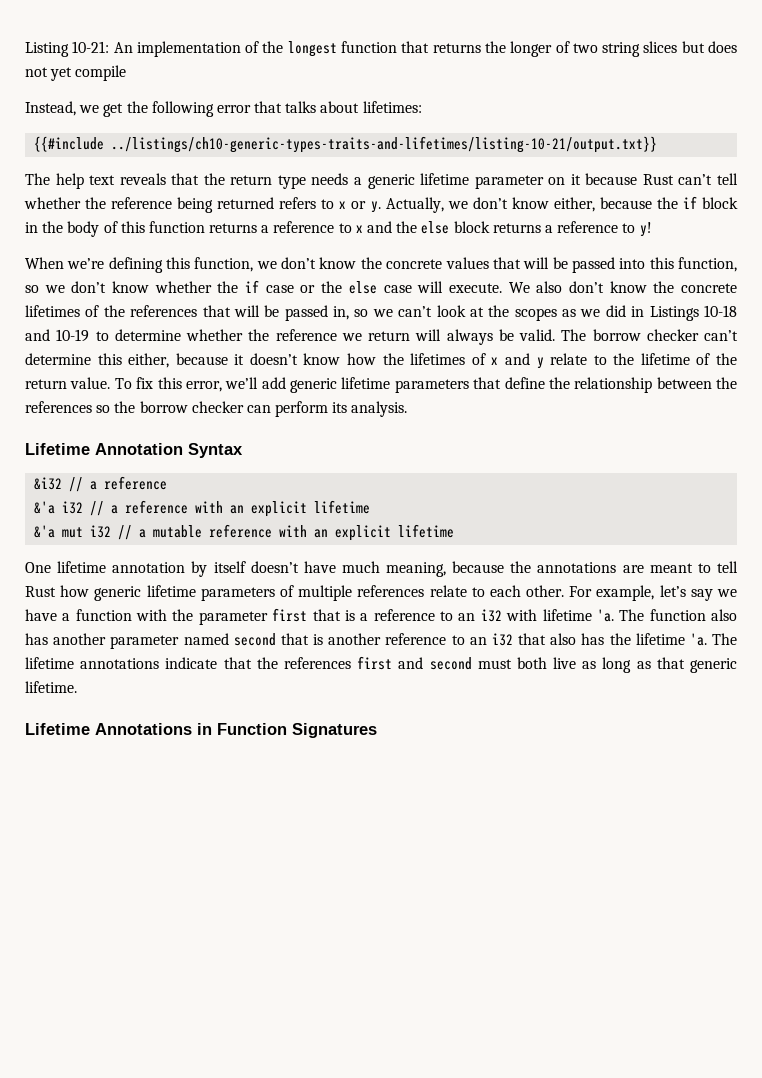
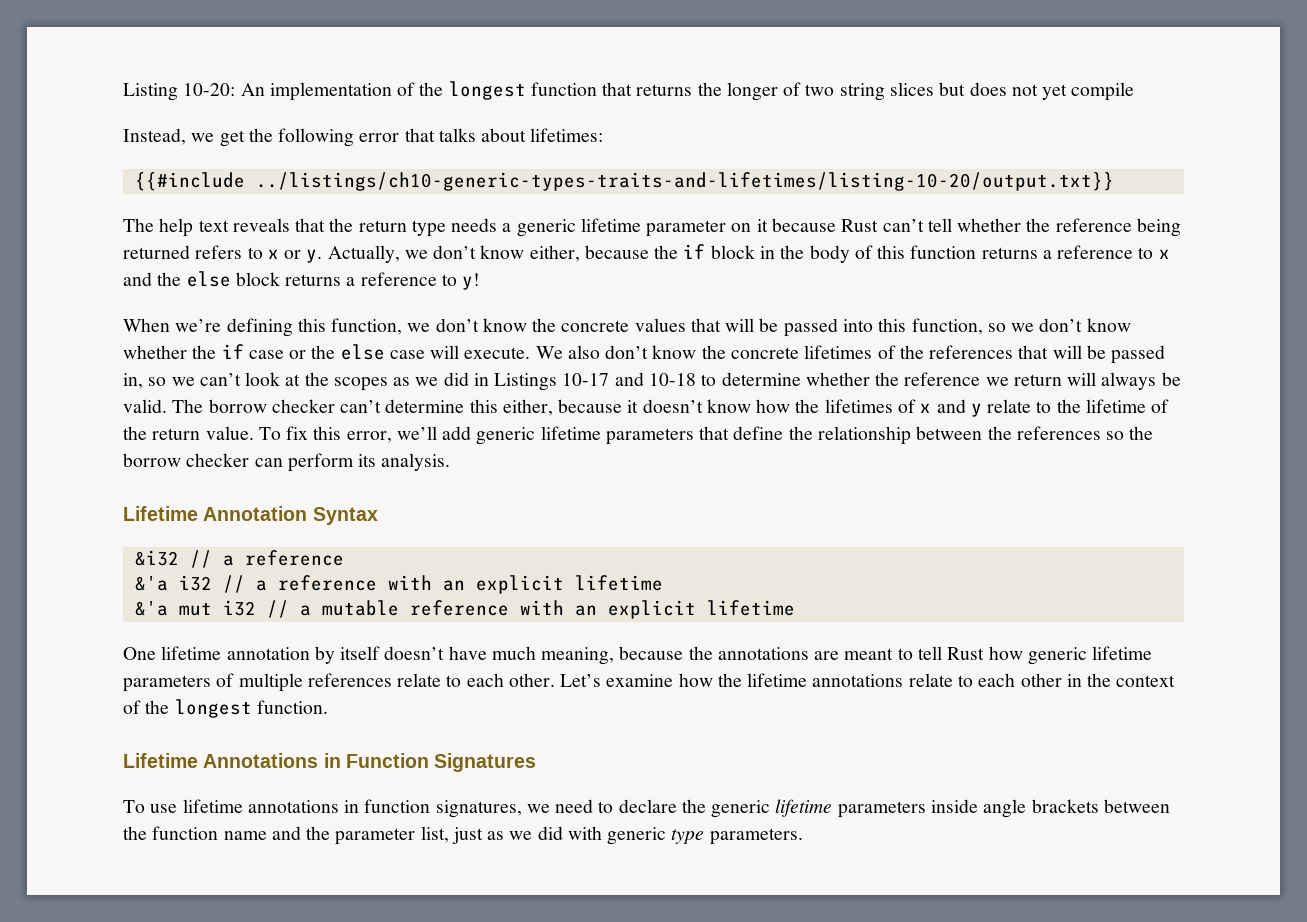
[72,41,110,53] 10-21: -> [183,83,236,96] 10-20:
[111,136,658,153] ../listings/ch10-generic-types-traits-and-lifetimes/listing-10-21/output.txt}} -> [255,172,1114,191] ../listings/ch10-generic-types-traits-and-lifetimes/listing-10-20/output.txt}}
[704,305,738,317] [25,329,90,342] 10-18 and 10-19 -> [562,372,696,386] 10-17 and 10-18
[569,585,737,601] [25,608,737,625] [25,633,737,649] [25,656,737,673] [25,681,77,693] For example, let’s say we have a function with the parameter first that is a reference to an i32 with lifetime 'a. The function also has another parameter named second that is another reference to an i32 that also has the lifetime 'a. The lifetime annotations indicate that the references first and second must both live as long as that generic lifetime. -> [560,673,1176,687] [123,699,328,718] Let’s examine how the lifetime annotations relate to each other in the context of the longest function.
(377, 730) none -> [123,799,1170,818] [123,826,803,845] // To use lifetime annotations in function signatures, we need to declare the generic lifetime parameters inside angle brackets between the function name and the parameter list, just as we did with generic type parameters.

